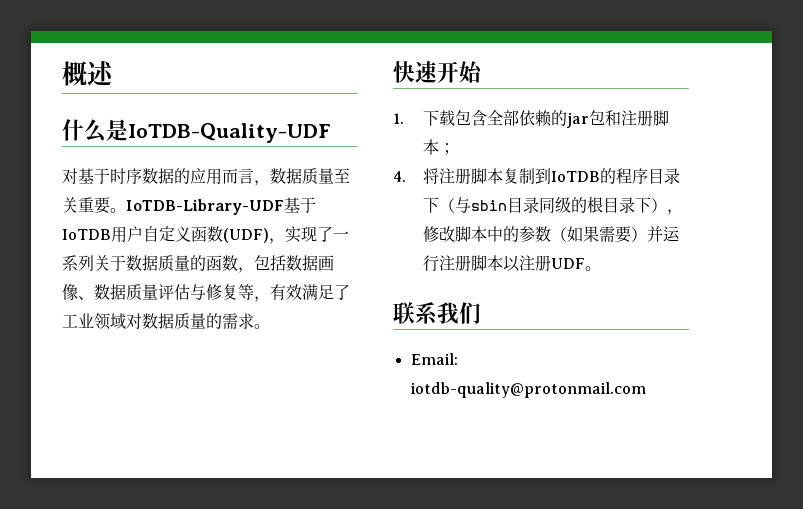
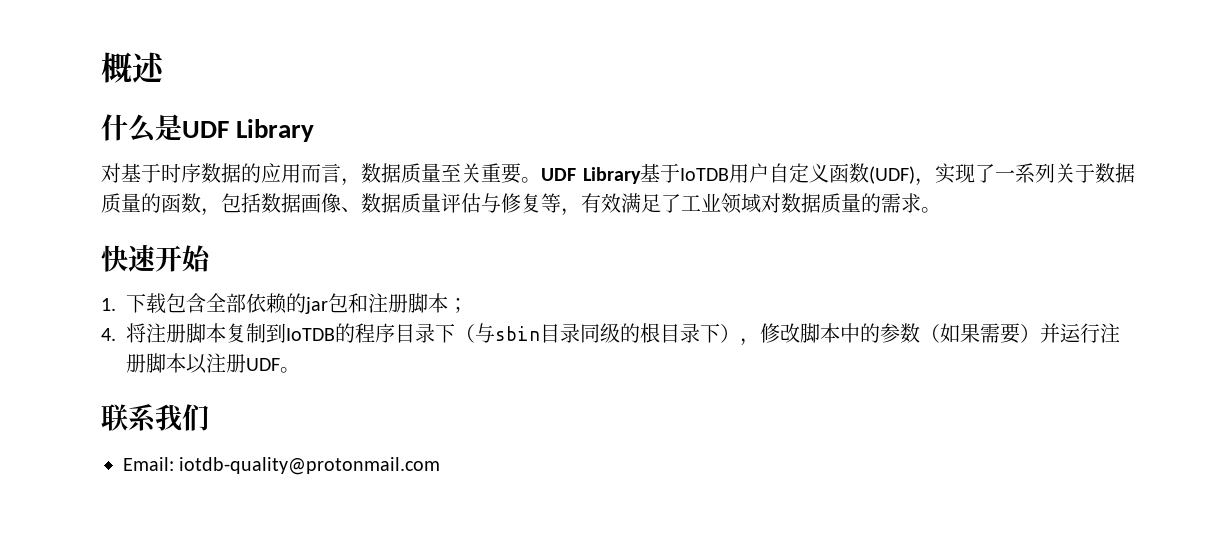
[128,123,331,143] IoTDB-Quality-UDF -> [182,119,315,142] UDF Library
[126,199,284,215] IoTDB-Library-UDF -> [541,167,641,184] UDF Library

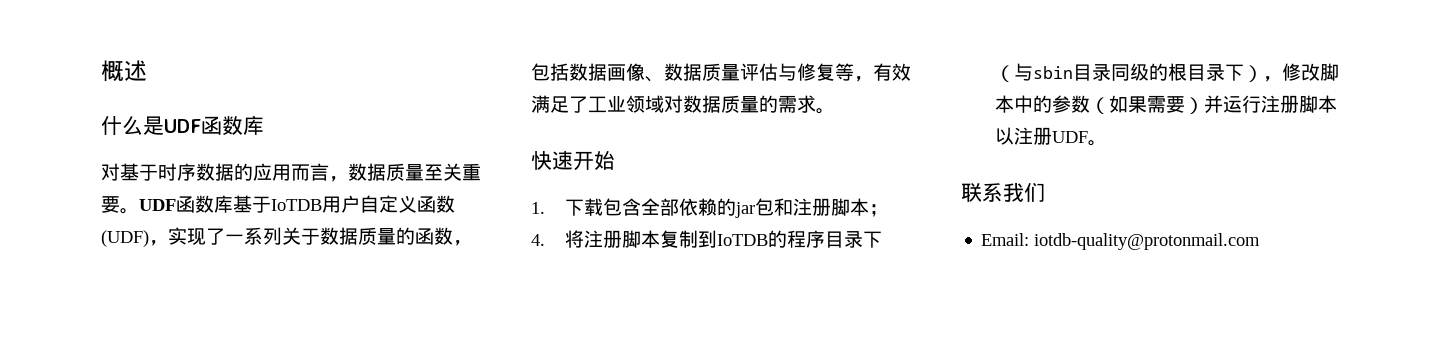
[236,119,315,142] Library -> [201,115,264,135] 函数库
[582,167,641,184] Library -> [176,195,233,213] 函数库

